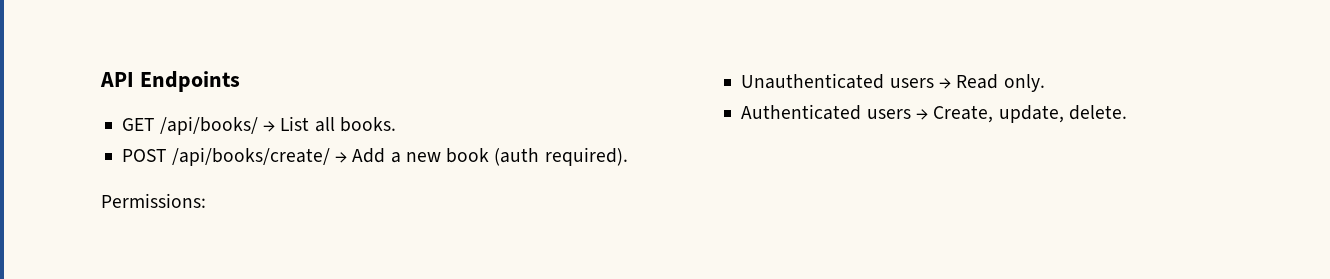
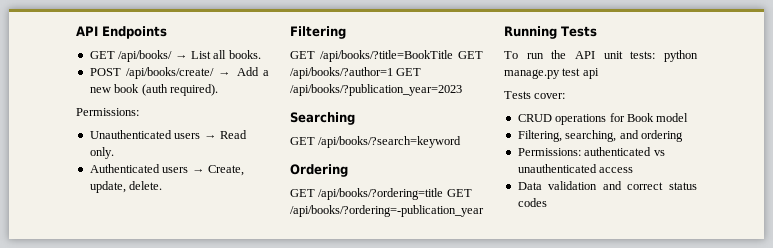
(1127, 112) none -> [290,26,346,39] [290,50,483,62] [290,67,422,79] [290,84,462,96] [290,112,355,125] [290,136,462,148] [290,164,348,177] [290,188,472,200] [290,205,484,217] [504,26,597,39] [504,50,698,62] [504,68,599,79] [504,91,566,99] [517,113,689,125] [517,130,683,142] [517,147,665,156] [517,164,634,173] [517,181,697,190] [517,198,547,207] // Filtering // GET /api/books/?title=BookTitle GET /api/books/?author=1 GET /api/books/?publication_year=2023 // Searching // GET /api/books/?search=keyword // Ordering // GET /api/books/?ordering=title GET /api/books/?ordering=-publication_year // Running Tests // To run the API unit tests: python manage.py test api // Tests cover: // CRUD operations for Book model // Filtering, searching, and ordering // Permissions: authenticated vs unauthenticated access // Data validation and correct status codes

